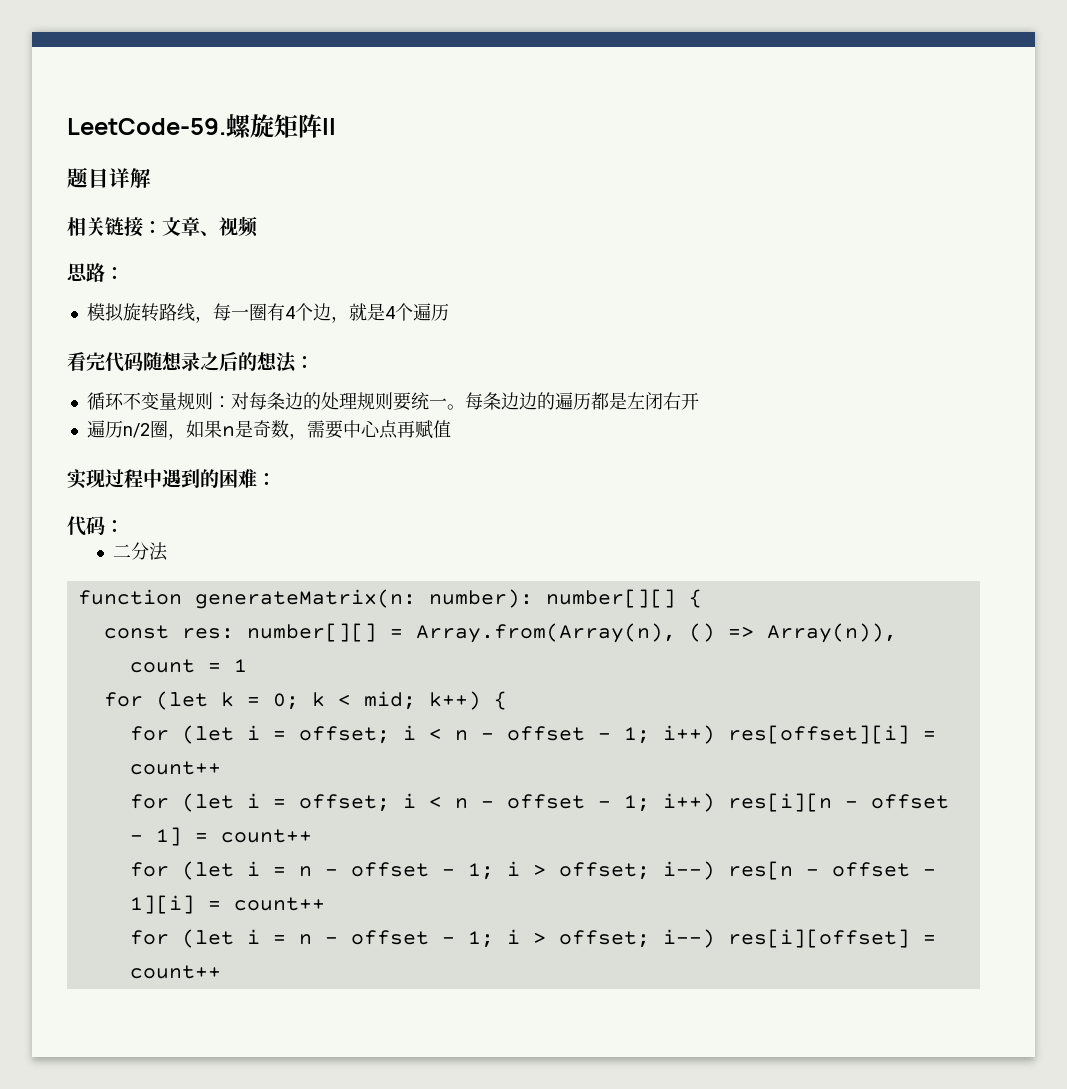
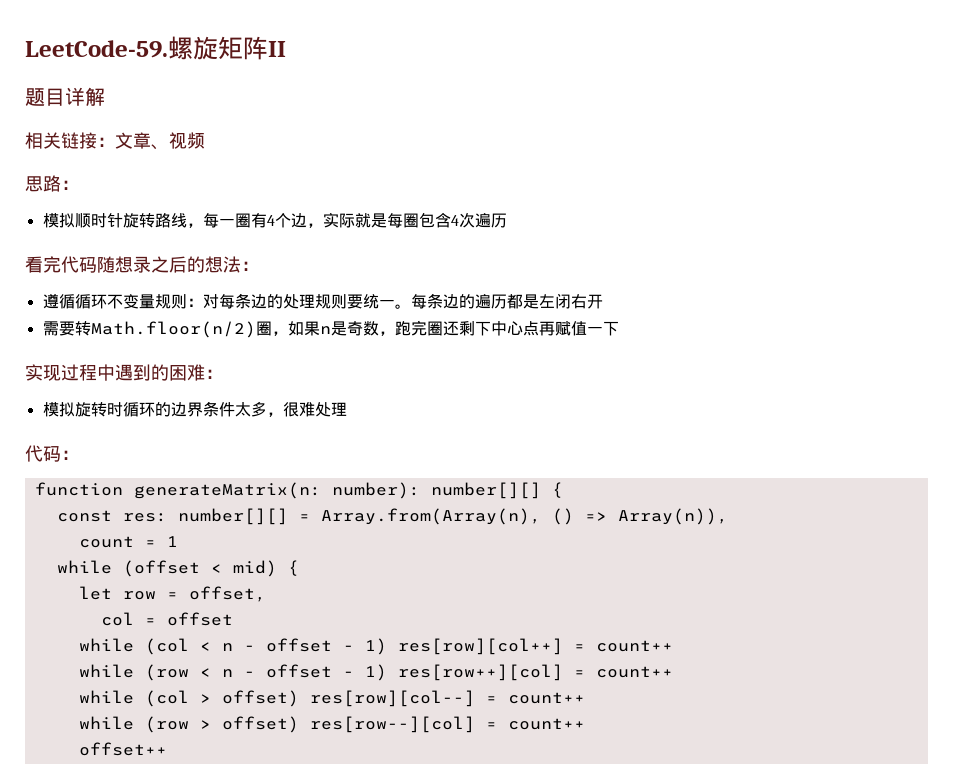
(124, 312) none -> [74,213,123,228] 顺时针
[348,303,413,321] 就是4个 -> [322,212,475,228] 实际就是每圈包含4次
(314, 362) none -> [42,293,75,309] 遵循
[518,392,537,410] 边 -> (459, 301) none
[86,420,150,438] 遍历n/2 -> [42,321,256,338] 需要转Math.floor(n/2)
[306,420,343,439] 需要 -> [394,320,491,336] 跑完圈还剩下
(451, 429) none -> [586,321,619,336] 一下
(276, 479) none -> [42,401,347,417] // 模拟旋转时循环的边界条件太多，很难处理
[113,542,169,561] // 二分法 -> (79, 455) none
[103,691,507,710] [129,725,936,744] [129,761,221,775] [129,793,949,812] [129,827,312,846] [129,861,936,880] [129,895,325,914] [129,929,936,948] [129,965,221,979] for (let k = 0; k < mid; k++) { // for (let i = offset; i < n - offset - 1; i++) res[offset][i] = count++ // for (let i = offset; i < n - offset - 1; i++) res[i][n - offset - 1] = count++ // for (let i = n - offset - 1; i > offset; i--) res[n - offset - 1][i] = count++ // for (let i = n - offset - 1; i > offset; i--) res[i][offset] = count++ -> [56,560,299,577] [78,586,266,602] [100,612,233,626] [78,638,673,655] [78,664,673,681] [78,690,585,707] [78,716,585,733] [78,742,167,756] while (offset < mid) { // let row = offset, // col = offset // while (col < n - offset - 1) res[row][col++] = count++ // while (row < n - offset - 1) res[row++][col] = count++ // while (col > offset) res[row][col--] = count++ // while (row > offset) res[row--][col] = count++ // offset++

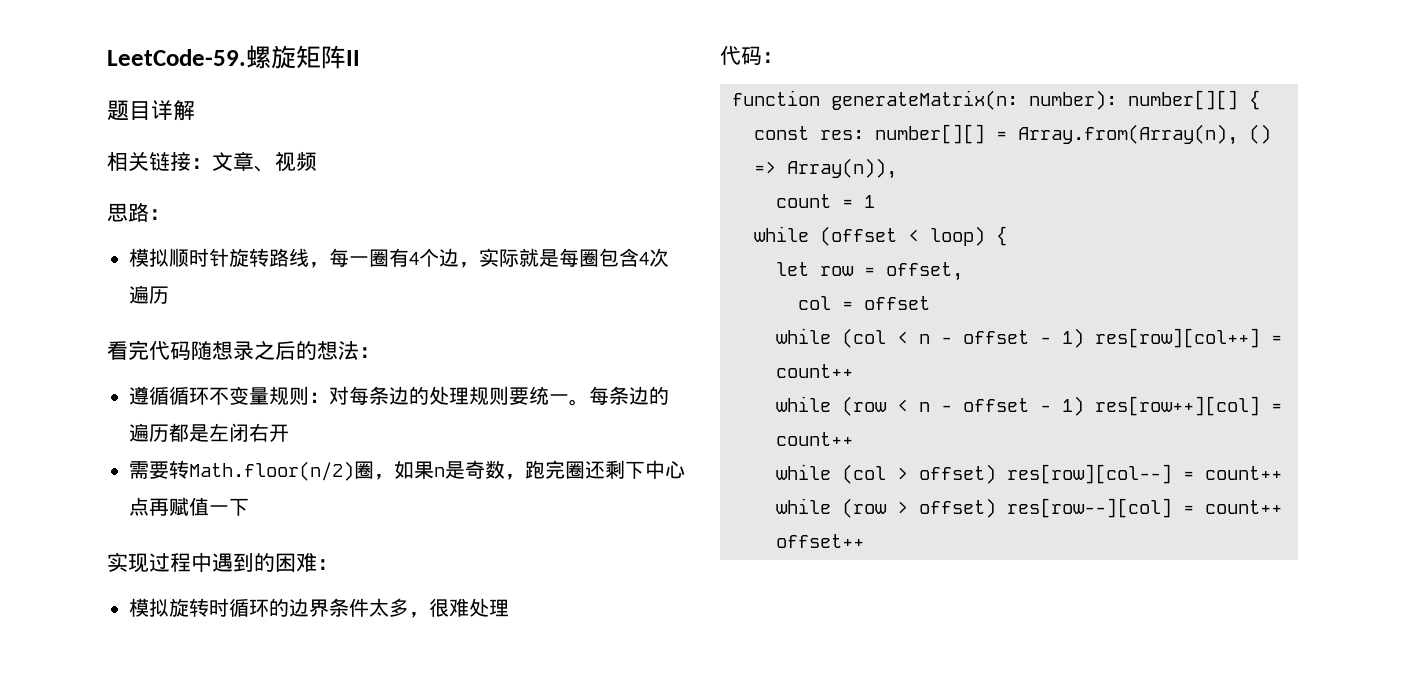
[232,560,277,577] mid) -> [930,226,985,246] loop)

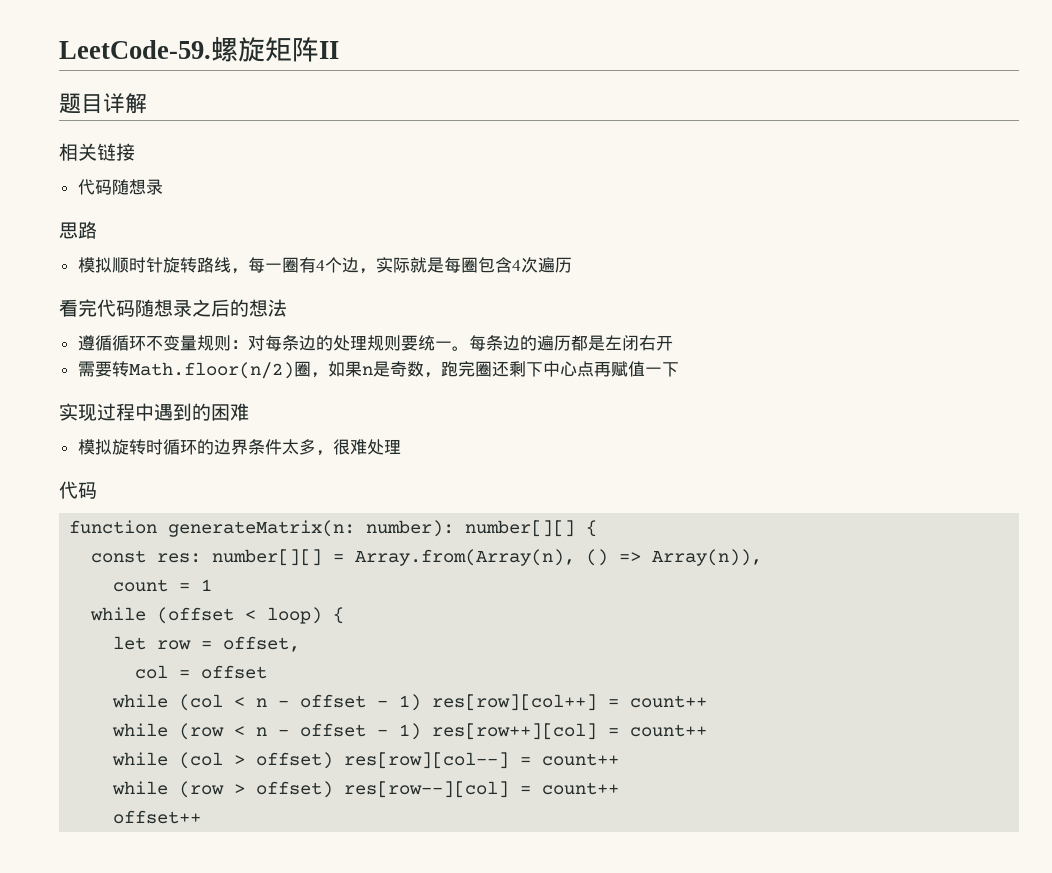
[191,151,317,172] ：文章、视频 -> [77,179,163,195] // 代码随想录
[149,209,170,220] ： -> (97, 230) none
[359,347,380,358] ： -> (287, 308) none
[317,559,338,570] ： -> (249, 412) none
[762,52,783,63] ： -> (97, 490) none

